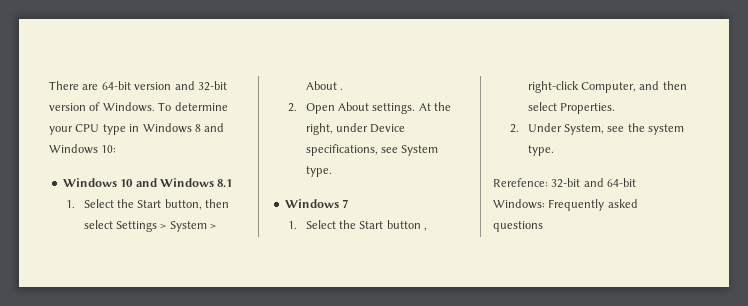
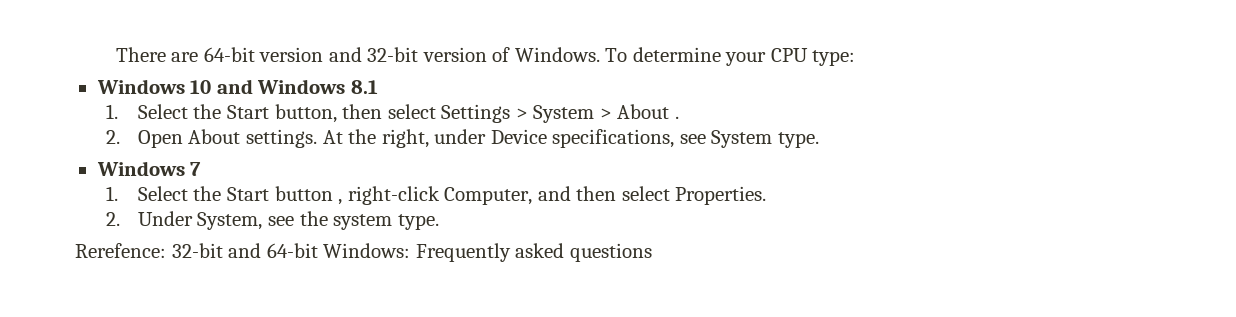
[102,123,225,135] [49,144,117,154] type in Windows 8 and Windows 10: -> [812,50,856,66] type:

